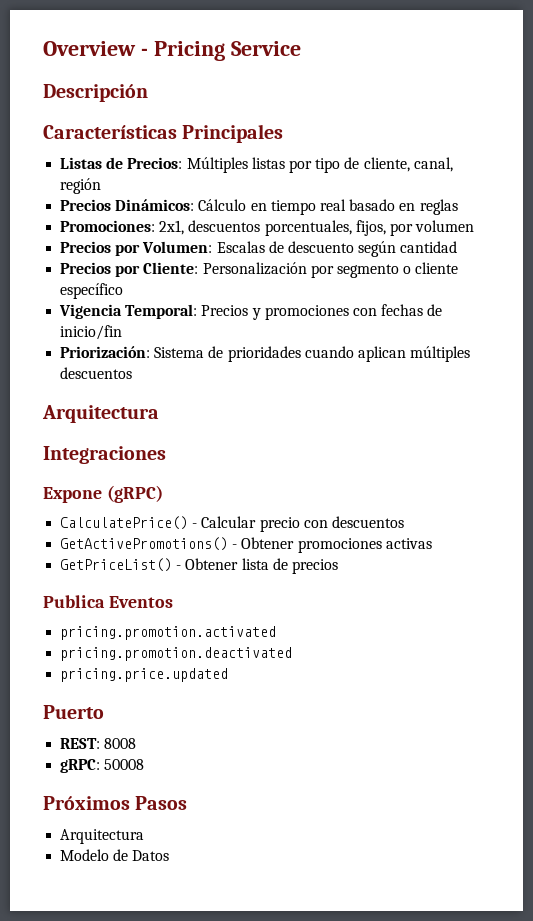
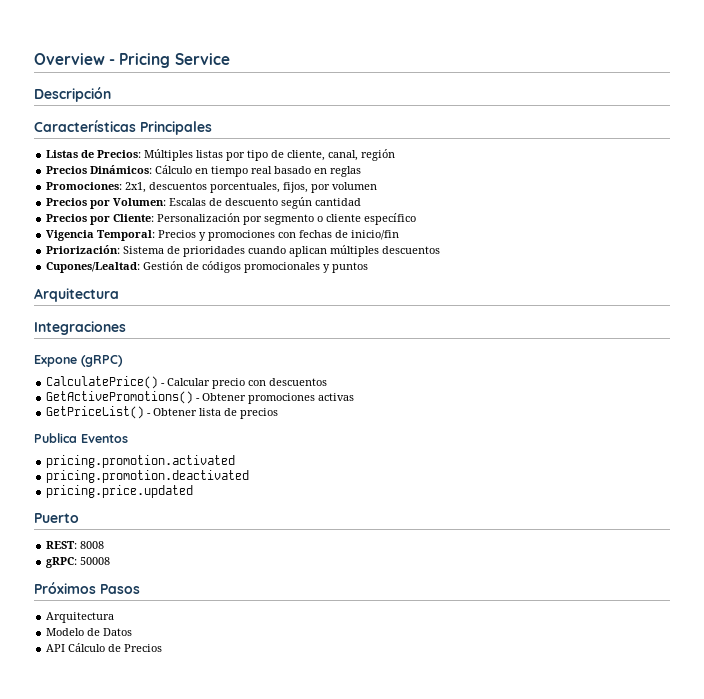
(133, 373) none -> [46,261,369,273] // Cupones/Lealtad: Gestión de códigos promocionales y puntos
(170, 855) none -> [46,643,163,652] // API Cálculo de Precios

